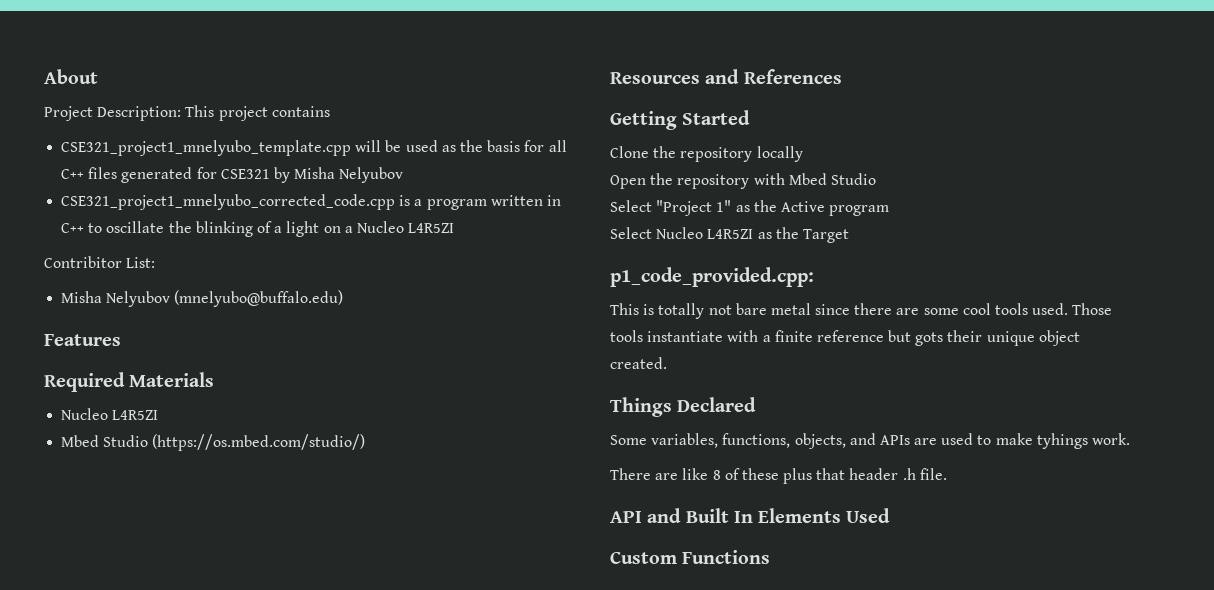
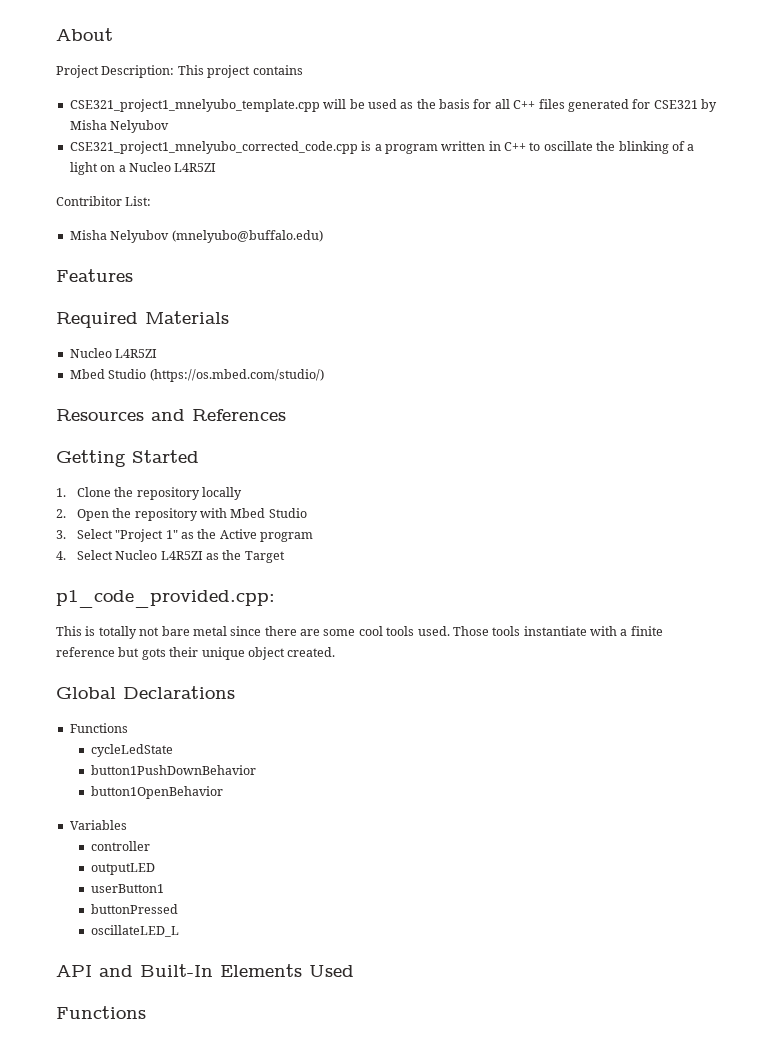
(751, 117) none -> [56,488,66,497] 1.
(803, 154) none -> [56,509,66,518] 2.
(876, 179) none -> [56,530,66,539] 3.
(890, 210) none -> [56,551,66,560] 4.
[610,397,757,417] [610,433,1131,449] [610,468,947,484] Things Declared // Some variables, functions, objects, and APIs are used to make tyhings work. // There are like 8 of these plus that header .h file. -> [56,686,235,699] [69,723,128,733] [90,744,173,757] [90,765,256,775] [90,786,223,799] [69,820,127,830] [90,841,150,851] [90,863,155,875] [90,884,164,893] [90,904,178,914] [90,925,179,937] Global Declarations // Functions // cycleLedState // button1PushDownBehavior // button1OpenBehavior // Variables // controller // outputLED // userButton1 // buttonPressed // oscillateLED_L
[685,508,753,523] Built In -> [140,964,213,977] Built-In
[610,551,677,564] Custom -> (354, 971) none

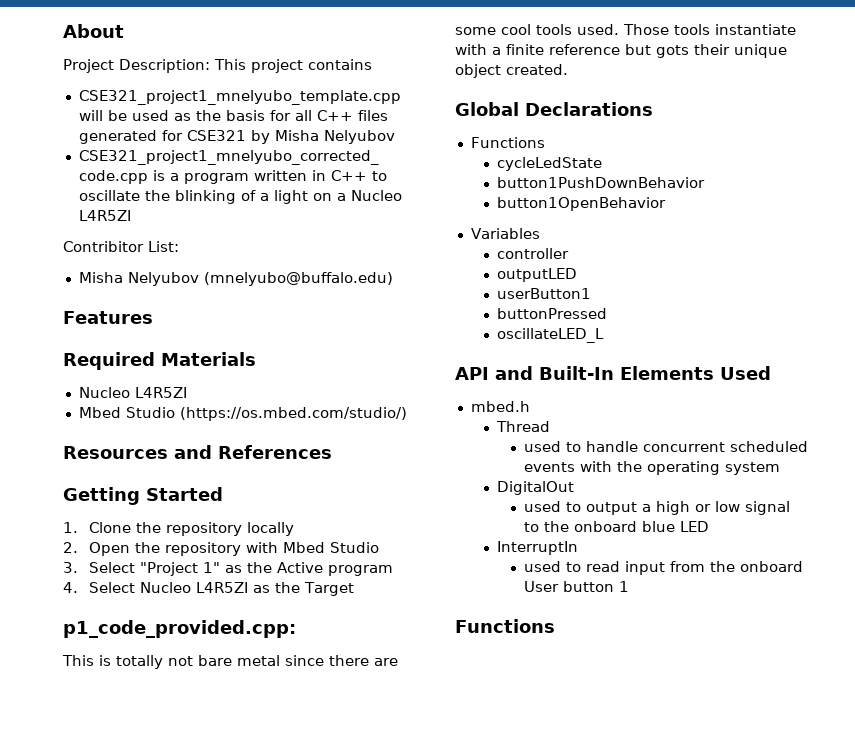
(354, 971) none -> [470,401,530,412] [496,421,551,432] [523,441,808,452] [523,461,780,475] [497,481,575,495] [523,501,790,515] [523,521,709,532] [497,541,579,555] [523,561,803,575] [523,581,629,592] // mbed.h // Thread // used to handle concurrent scheduled events with the operating system // DigitalOut // used to output a high or low signal to the onboard blue LED // InterruptIn // used to read input from the onboard User button 1

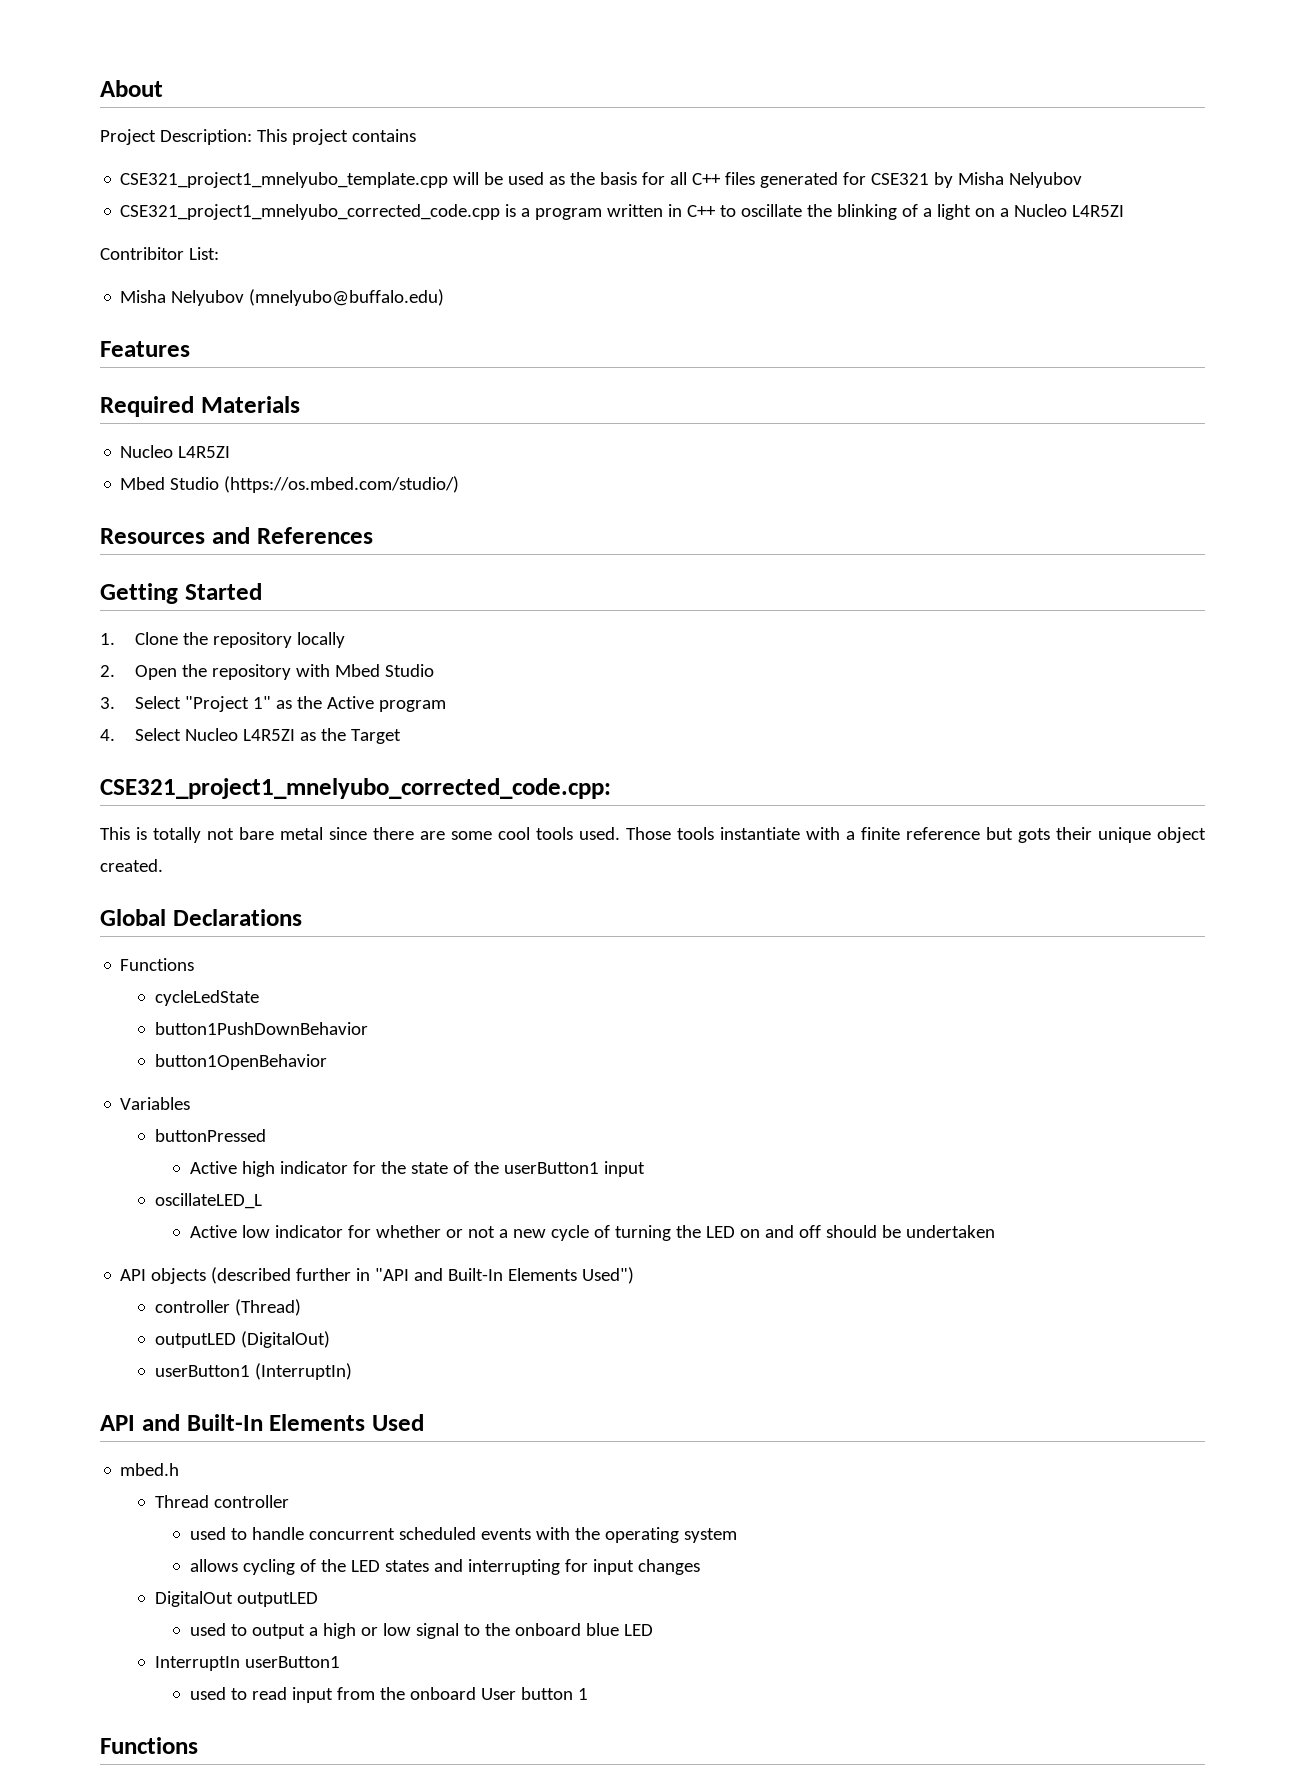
[63,620,296,638] p1_code_provided.cpp: -> [100,778,611,799] CSE321_project1_mnelyubo_corrected_code.cpp:
[497,248,570,259] [497,268,578,282] [497,288,592,299] [497,308,608,319] [497,328,605,343] // controller // outputLED // userButton1 // buttonPressed // oscillateLED_L -> [155,1129,267,1142] [189,1161,645,1177] [155,1193,263,1209] [189,1225,995,1241] [120,1267,635,1284] [155,1299,302,1316] [155,1331,331,1348] [155,1363,353,1380] // buttonPressed // Active high indicator for the state of the userButton1 input // oscillateLED_L // Active low indicator for whether or not a new cycle of turning the LED on and off should be undertaken // API objects (described further in "API and Built-In Elements Used") // controller (Thread) // outputLED (DigitalOut) // userButton1 (InterruptIn)
(551, 426) none -> [214,1495,290,1508] controller
(780, 468) none -> [189,1559,700,1575] // allows cycling of the LED states and interrupting for input changes
(575, 488) none -> [237,1592,319,1607] outputLED
(579, 548) none -> [245,1656,341,1668] userButton1

